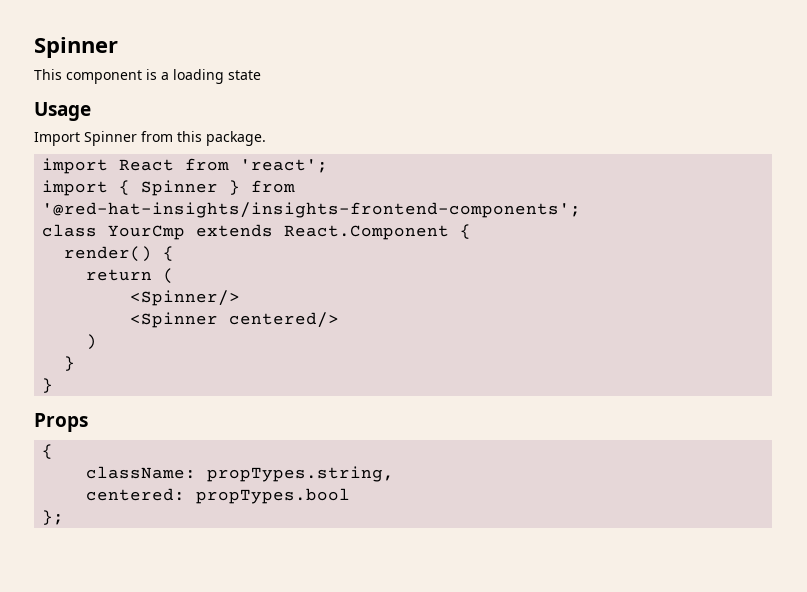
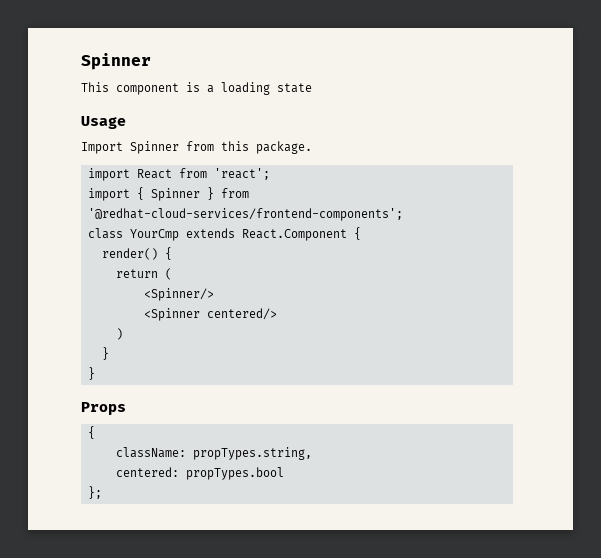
[42,202,582,218] '@red-hat-insights/insights-frontend-components'; -> [87,208,403,221] '@redhat-cloud-services/frontend-components';

